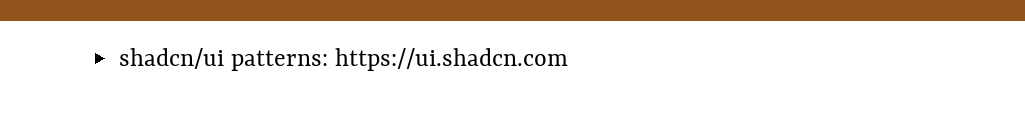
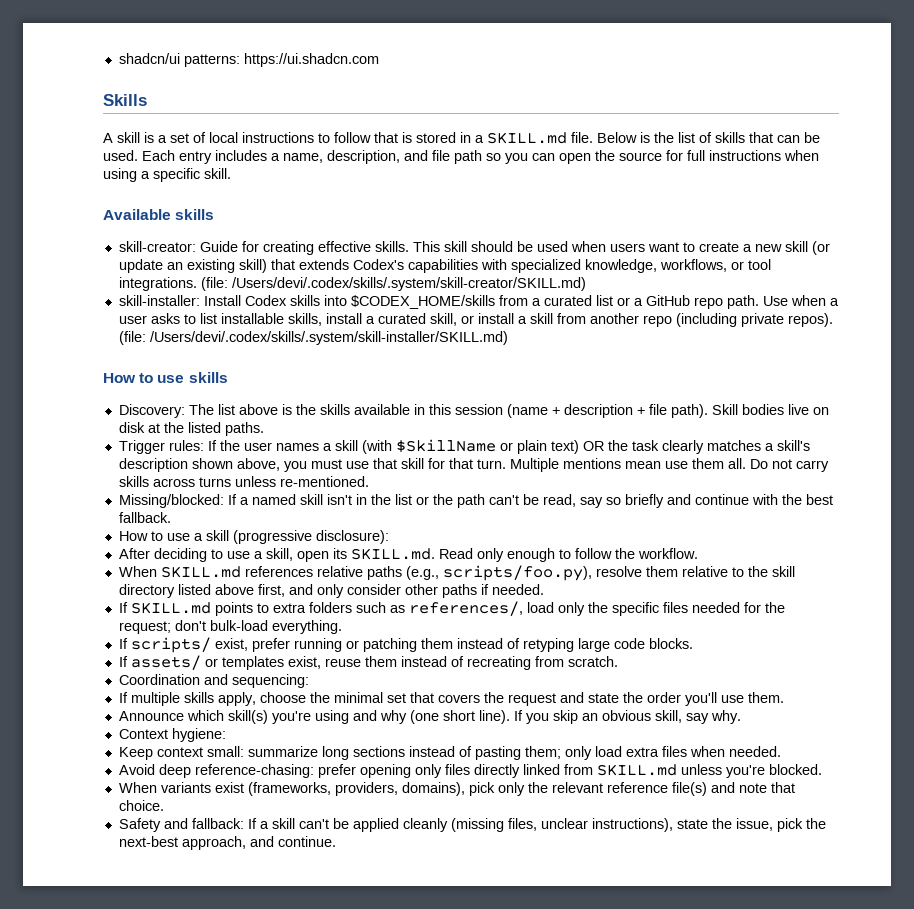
(569, 59) none -> [103,94,147,106] [103,132,820,144] [103,150,819,164] [103,168,231,182] [103,209,215,220] [118,241,830,255] [118,259,771,273] [118,277,586,291] [118,295,839,309] [118,313,833,327] [118,331,508,345] [103,372,228,383] [118,404,829,418] [118,422,264,436] [118,439,810,454] [118,458,829,472] [118,476,369,487] [118,494,833,508] [118,512,171,523] [118,530,389,544] [118,548,698,562] [118,565,795,581] [118,584,544,598] [118,601,785,616] [118,620,342,634] [118,637,693,653] [118,655,618,670] [118,674,309,688] [118,692,784,706] [118,710,741,724] [118,728,226,742] [118,746,781,760] [118,764,822,778] [118,782,795,796] [118,800,164,811] [118,818,826,832] [118,836,336,850] // Skills // A skill is a set of local instructions to follow that is stored in a SKILL.md file. Below is the list of skills that can be used. Each entry includes a name, description, and file path so you can open the source for full instructions when using a specific skill. // Available skills // skill-creator: Guide for creating effective skills. This skill should be used when users want to create a new skill (or update an existing skill) that extends Codex's capabilities with specialized knowledge, workflows, or tool integrations. (file: /Users/devi/.codex/skills/.system/skill-creator/SKILL.md) // skill-installer: Install Codex skills into $CODEX_HOME/skills from a curated list or a GitHub repo path. Use when a user asks to list installable skills, install a curated skill, or install a skill from another repo (including private repos). (file: /Users/devi/.codex/skills/.system/skill-installer/SKILL.md) // How to use skills // Discovery: The list above is the skills available in this session (name + description + file path). Skill bodies live on disk at the listed paths. // Trigger rules: If the user names a skill (with $SkillName or plain text) OR the task clearly matches a skill's description shown above, you must use that skill for that turn. Multiple mentions mean use them all. Do not carry skills across turns unless re-mentioned. // Missing/blocked: If a named skill isn't in the list or the path can't be read, say so briefly and continue with the best fallback. // How to use a skill (progressive disclosure): // After deciding to use a skill, open its SKILL.md. Read only enough to follow the workflow. // When SKILL.md references relative paths (e.g., scripts/foo.py), resolve them relative to the skill directory listed above first, and only consider other paths if needed. // If SKILL.md points to extra folders such as references/, load only the specific files needed for the request; don't bulk-load everything. // If scripts/ exist, prefer running or patching them instead of retyping large code blocks. // If assets/ or templates exist, reuse them instead of recreating from scratch. // Coordination and sequencing: // If multiple skills apply, choose the minimal set that covers the request and state the order you'll use them. // Announce which skill(s) you're using and why (one short line). If you skip an obvious skill, say why. // Context hygiene: // Keep context small: summarize long sections instead of pasting them; only load extra files when needed. // Avoid deep reference-chasing: prefer opening only files directly linked from SKILL.md unless you're blocked. // When variants exist (frameworks, providers, domains), pick only the relevant reference file(s) and note that choice. // Safety and fallback: If a skill can't be applied cleanly (missing files, unclear instructions), state the issue, pick the next-best approach, and continue.

